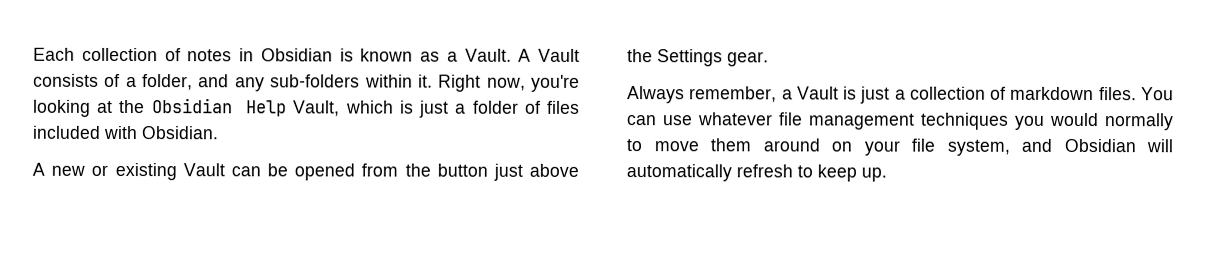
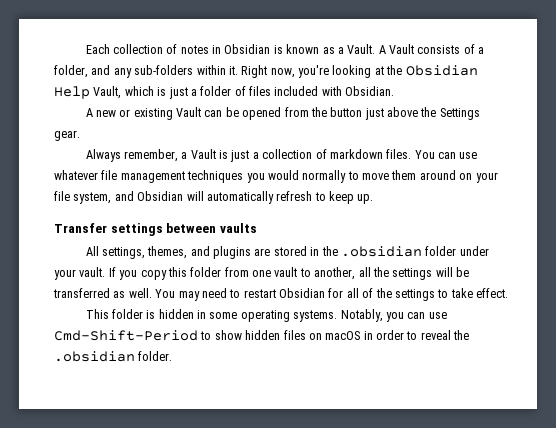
(887, 174) none -> [54,223,257,236] [85,246,489,259] [54,267,469,280] [53,288,508,301] [85,309,447,322] [54,330,470,341] [54,351,173,362] // Transfer settings between vaults // All settings, themes, and plugins are stored in the .obsidian folder under your vault. If you copy this folder from one vault to another, all the settings will be transferred as well. You may need to restart Obsidian for all of the settings to take effect. // This folder is hidden in some operating systems. Notably, you can use Cmd-Shift-Period to show hidden files on macOS in order to reveal the .obsidian folder.

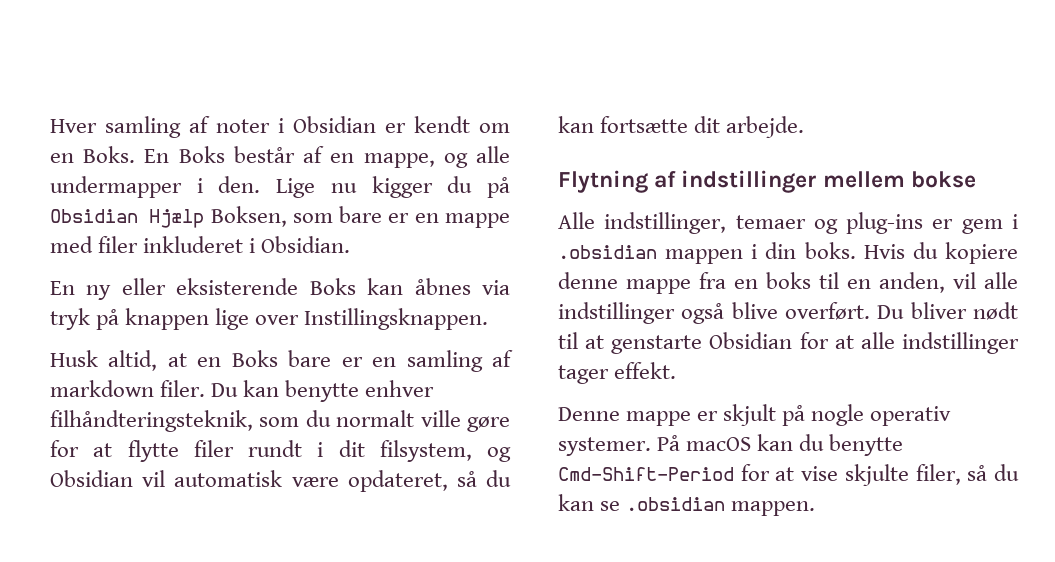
[85,44,485,54] [54,65,478,78] [54,86,395,99] [85,107,480,120] [54,130,80,141] [85,149,478,162] [54,170,498,183] [54,191,374,204] [54,223,257,236] [85,246,489,259] [54,267,469,280] [53,288,508,301] [85,309,447,322] [54,330,470,341] [54,351,173,362] Each collection of notes in Obsidian is known as a Vault. A Vault consists of a folder, and any sub-folders within it. Right now, you're looking at the Obsidian Help Vault, which is just a folder of files included with Obsidian. // A new or existing Vault can be opened from the button just above the Settings gear. // Always remember, a Vault is just a collection of markdown files. You can use whatever file management techniques you would normally to move them around on your file system, and Obsidian will automatically refresh to keep up. // Transfer settings between vaults // All settings, themes, and plugins are stored in the .obsidian folder under your vault. If you copy this folder from one vault to another, all the settings will be transferred as well. You may need to restart Obsidian for all of the settings to take effect. // This folder is hidden in some operating systems. Notably, you can use Cmd-Shift-Period to show hidden files on macOS in order to reveal the .obsidian folder. -> [50,116,510,138] [50,146,511,168] [50,176,511,198] [50,206,510,228] [50,236,351,253] [50,278,511,300] [50,308,489,330] [50,350,513,372] [50,380,435,402] [50,410,510,432] [50,440,511,462] [50,470,512,492] [558,116,805,138] [558,170,976,193] [558,212,1018,234] [558,242,1018,264] [558,272,1018,294] [558,302,1018,324] [558,332,1019,354] [558,362,677,384] [558,404,952,426] [558,434,904,456] [558,464,1019,486] [558,494,816,516] Hver samling af noter i Obsidian er kendt om en Boks. En Boks består af en mappe, og alle undermapper i den. Lige nu kigger du på Obsidian Hjælp Boksen, som bare er en mappe med filer inkluderet i Obsidian. // En ny eller eksisterende Boks kan åbnes via tryk på knappen lige over Instillingsknappen. // Husk altid, at en Boks bare er en samling af markdown filer. Du kan benytte enhver filhåndteringsteknik, som du normalt ville gøre for at flytte filer rundt i dit filsystem, og Obsidian vil automatisk være opdateret, så du kan fortsætte dit arbejde. // Flytning af indstillinger mellem bokse // Alle indstillinger, temaer og plug-ins er gem i .obsidian mappen i din boks. Hvis du kopiere denne mappe fra en boks til en anden, vil alle indstillinger også blive overført. Du bliver nødt til at genstarte Obsidian for at alle indstillinger tager effekt. // Denne mappe er skjult på nogle operativ systemer. På macOS kan du benytte Cmd-Shift-Period for at vise skjulte filer, så du kan se .obsidian mappen.

